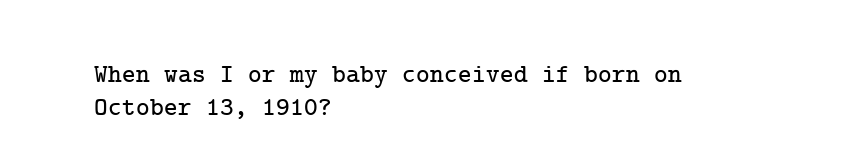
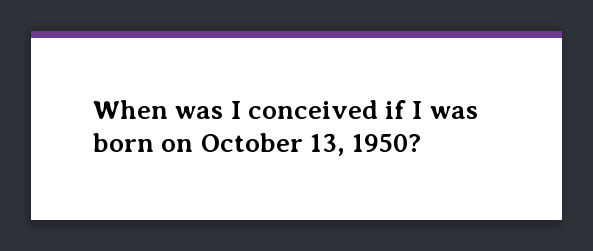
[248,66,570,88] or my baby conceived if -> [247,100,478,119] conceived if I was
[262,99,332,115] 1910? -> [352,134,422,152] 1950?

